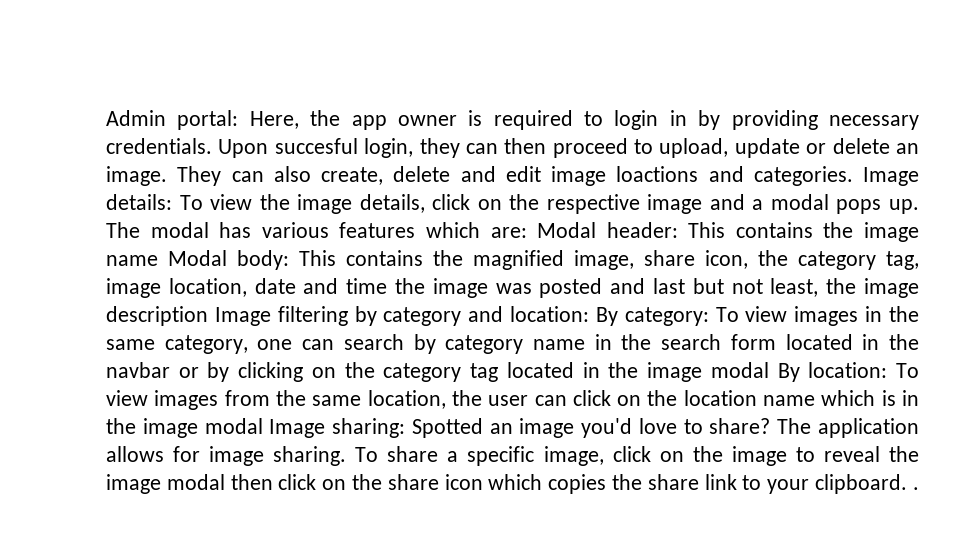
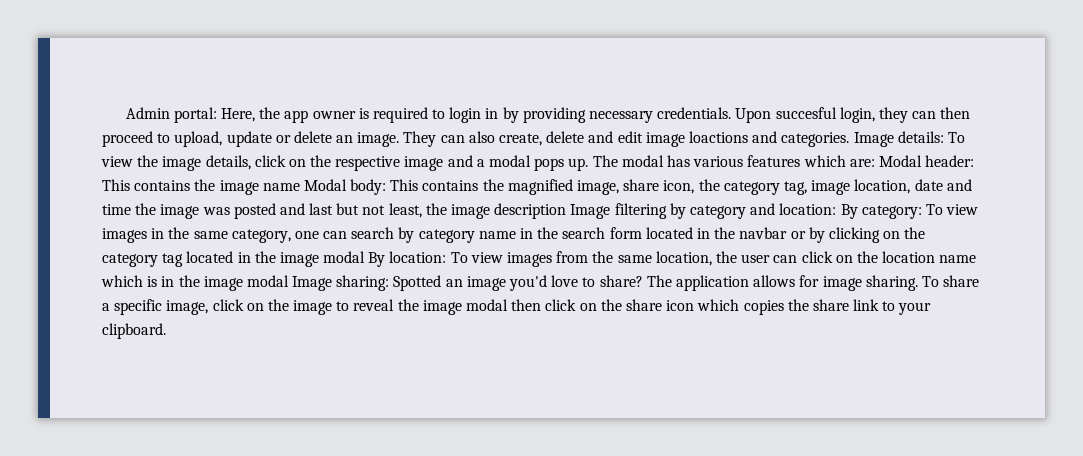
[912,487,919,490] . -> (166, 331) none

